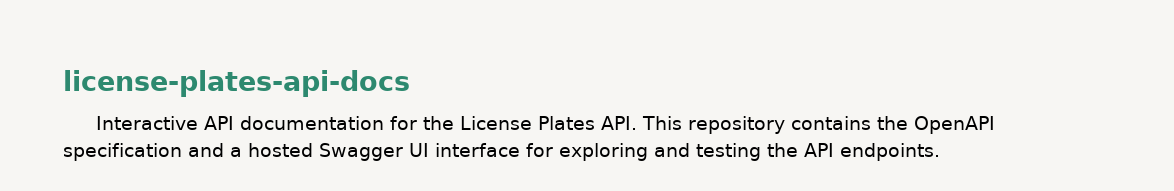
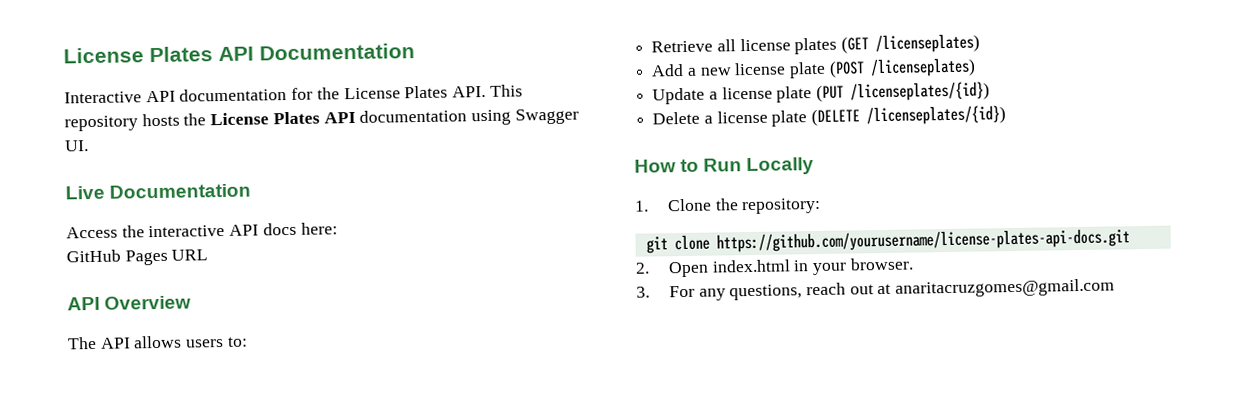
[63,70,410,97] license-plates-api-docs -> [63,43,415,64] License Plates API Documentation
[791,116,996,134] [63,143,940,161] contains the OpenAPI specification and a hosted Swagger UI interface for exploring and testing the API endpoints. -> [141,108,579,127] [64,140,89,152] [65,183,252,200] [66,222,338,239] [66,249,209,266] [67,295,192,311] [67,335,248,350] [651,33,981,55] [651,57,976,79] [652,81,991,105] [652,105,1007,127] [634,157,815,176] [634,197,822,215] [645,228,1130,254] [635,257,914,278] [636,278,1116,301] hosts the License Plates API documentation using Swagger UI. // Live Documentation // Access the interactive API docs here: // GitHub Pages URL // API Overview // The API allows users to: // Retrieve all license plates (GET /licenseplates) // Add a new license plate (POST /licenseplates) // Update a license plate (PUT /licenseplates/{id}) // Delete a license plate (DELETE /licenseplates/{id}) // How to Run Locally // 1. Clone the repository: // git clone https://github.com/yourusername/license-plates-api-docs.git // 2. Open index.html in your browser. // 3. For any questions, reach out at anaritacruzgomes@gmail.com

